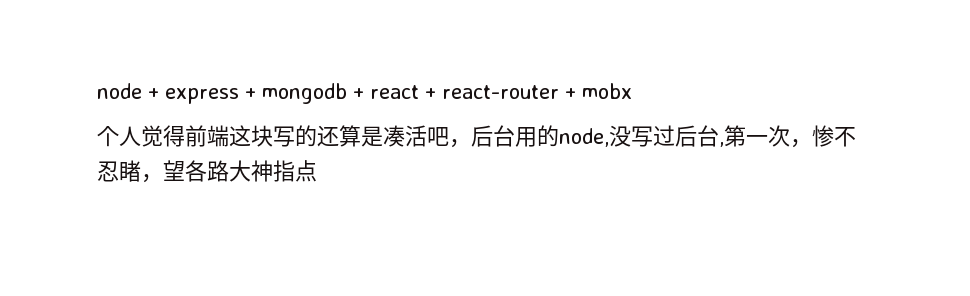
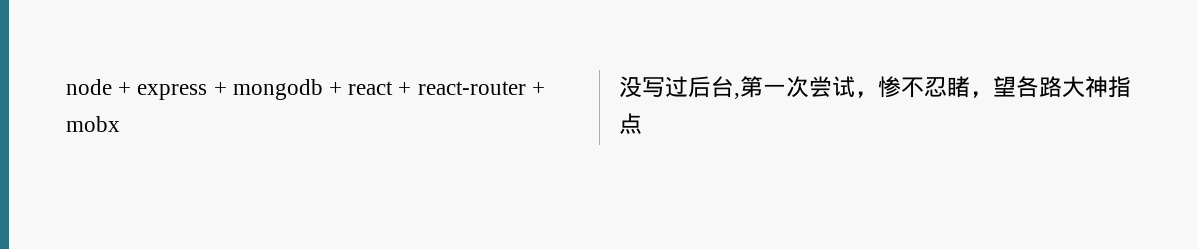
[97,125,609,148] 个人觉得前端这块写的还算是凑活吧，后台用的node, -> (120, 124) none
(790, 136) none -> [809,76,855,98] 尝试

